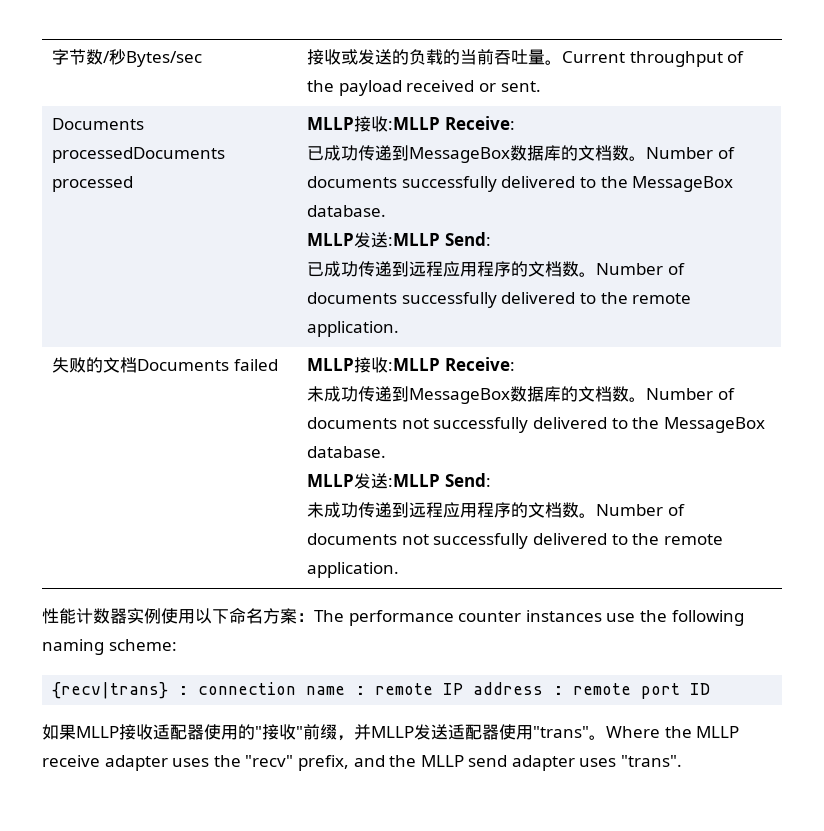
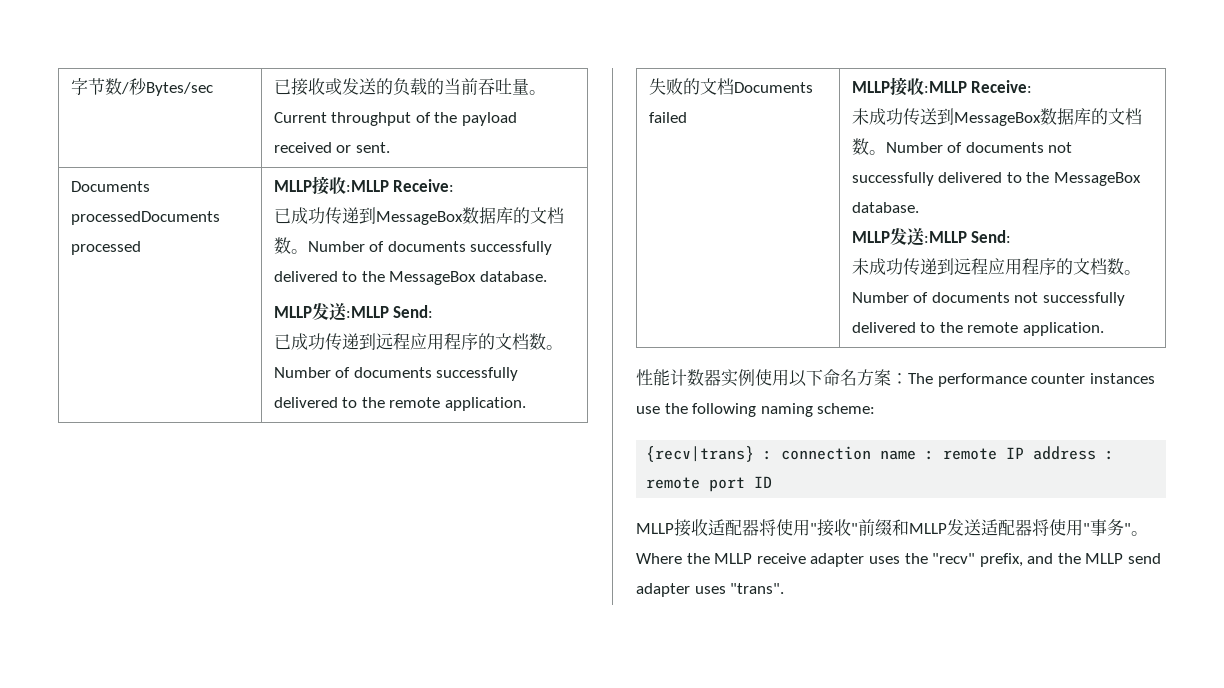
(203, 59) none -> [273,79,291,95] 已
[375,386,393,402] 递 -> [919,108,937,125] 送
[42,724,76,740] 如果 -> (773, 482) none
[204,724,255,740] 使用的 -> [759,519,810,536] 将使用
[337,724,371,741] ，并 -> [892,519,909,536] 和
[499,724,589,740] 使用"trans" -> [1032,519,1131,536] 将使用"事务"

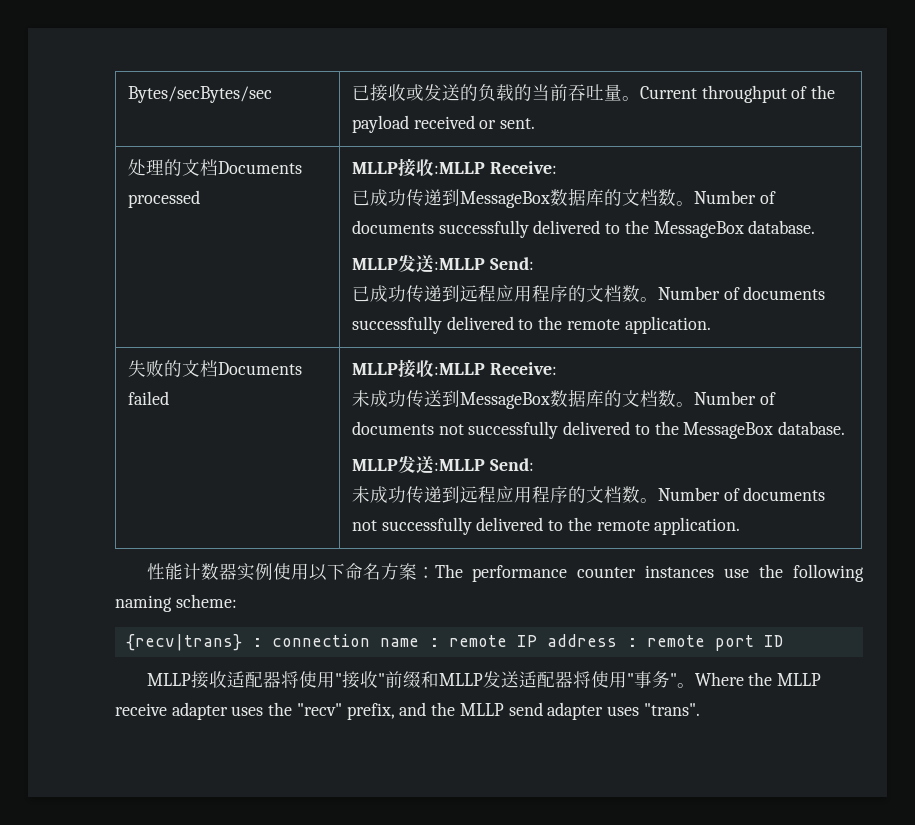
[70,78,213,96] 字节数/秒Bytes/sec -> [127,86,272,103] Bytes/secBytes/sec
[70,181,150,192] [70,211,220,225] Documents processedDocuments -> [127,159,302,176] 处理的文档Documents

